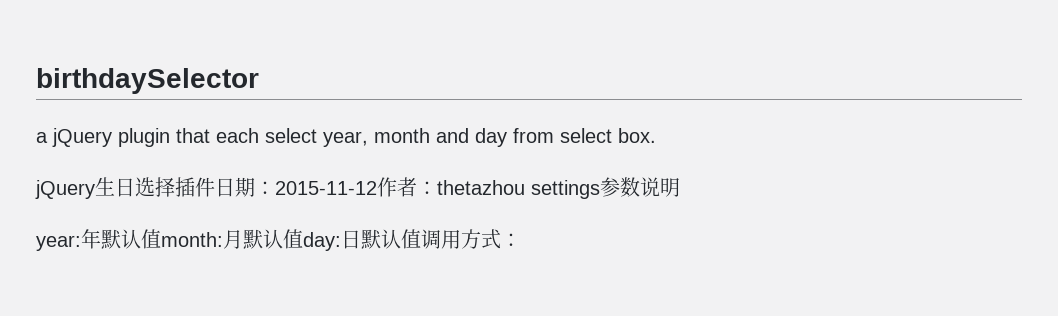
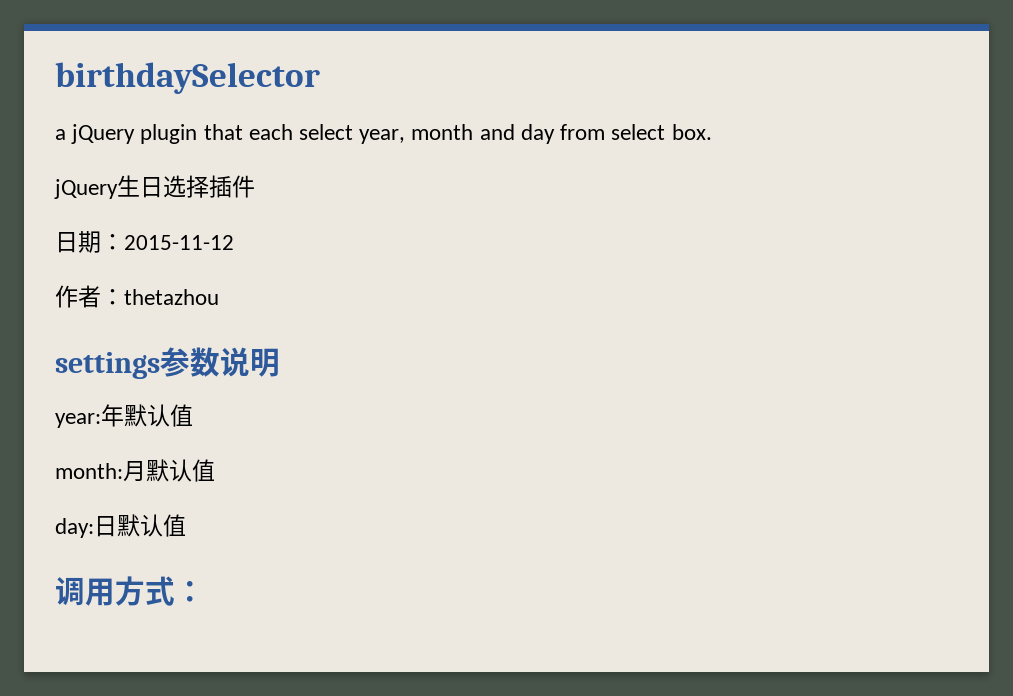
(215, 187) none -> (255, 186) //
(377, 188) none -> (234, 242) //
(525, 187) none -> (219, 297) //
(161, 239) none -> (193, 415) //
(303, 239) none -> (215, 470) //
(421, 239) none -> (186, 525) //

